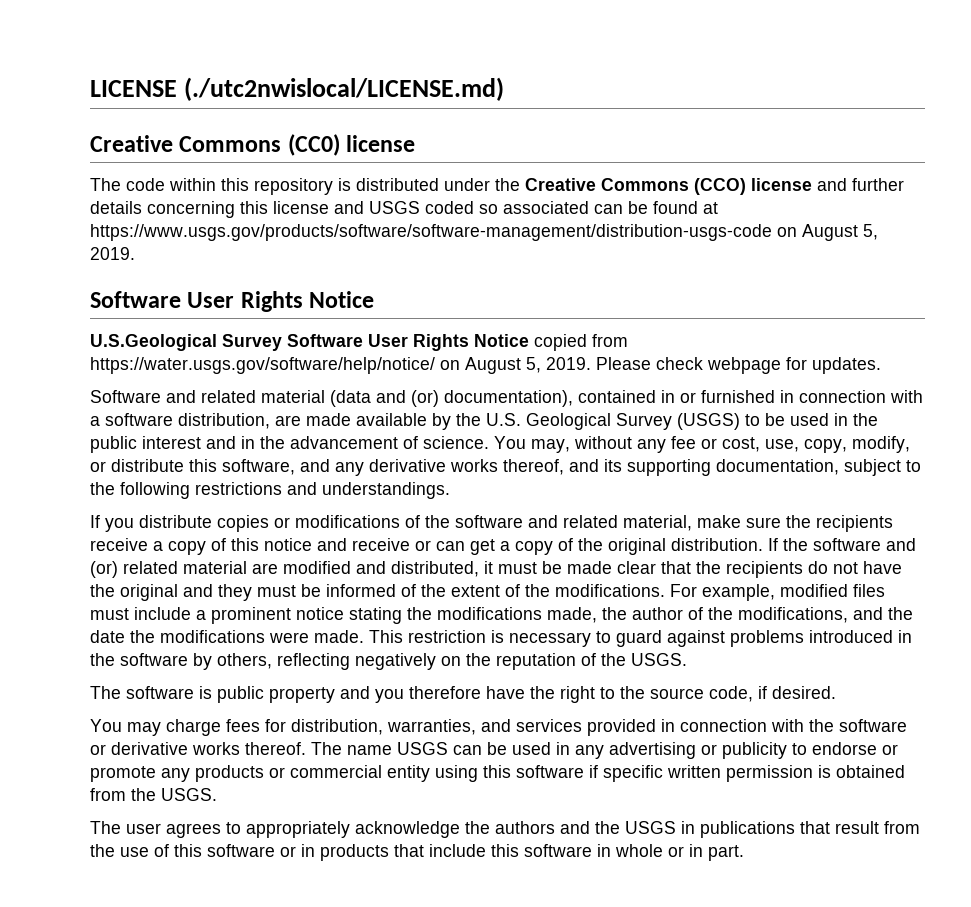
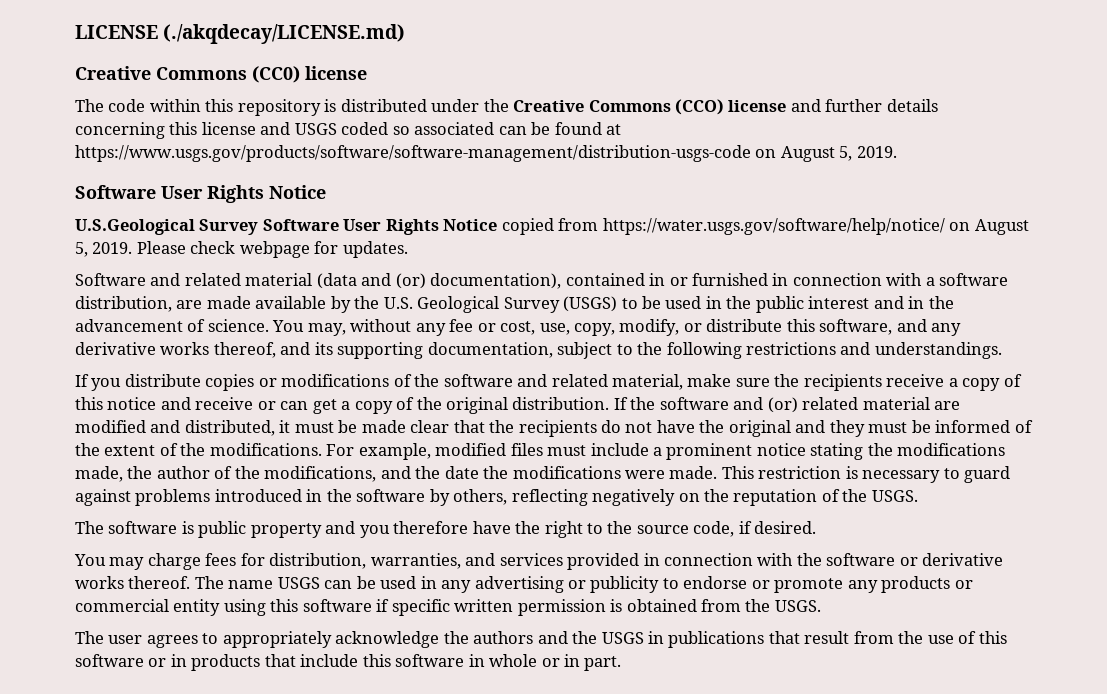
[184,77,505,101] (./utc2nwislocal/LICENSE.md) -> [163,24,406,44] (./akqdecay/LICENSE.md)

